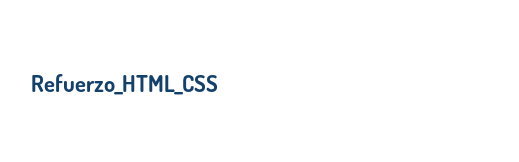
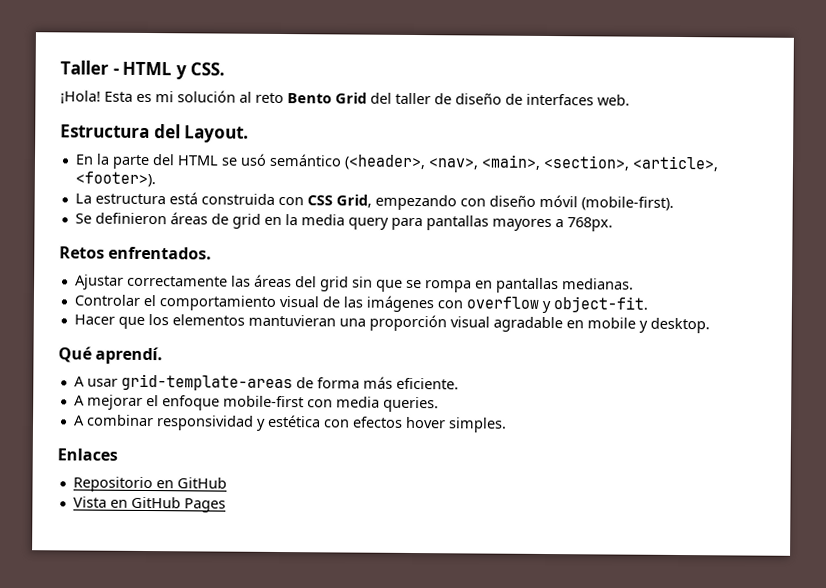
[31,74,218,95] Refuerzo_HTML_CSS -> [60,60,226,80] [60,90,630,106] [60,124,250,143] [74,153,719,172] [74,171,156,188] [74,192,674,211] [74,212,613,232] [59,246,213,260] [74,274,634,294] [73,294,648,314] [73,314,710,334] [58,346,164,365] [73,373,459,392] [73,394,439,413] [73,414,507,433] [57,448,118,461] [72,476,227,493] [72,496,226,513] Taller - HTML y CSS. // ¡Hola! Esta es mi solución al reto Bento Grid del taller de diseño de interfaces web. // Estructura del Layout. // En la parte del HTML se usó semántico (<header>, <nav>, <main>, <section>, <article>, <footer>). // La estructura está construida con CSS Grid, empezando con diseño móvil (mobile-first). // Se definieron áreas de grid en la media query para pantallas mayores a 768px. // Retos enfrentados. // Ajustar correctamente las áreas del grid sin que se rompa en pantallas medianas. // Controlar el comportamiento visual de las imágenes con overflow y object-fit. // Hacer que los elementos mantuvieran una proporción visual agradable en mobile y desktop. // Qué aprendí. // A usar grid-template-areas de forma más eficiente. // A mejorar el enfoque mobile-first con media queries. // A combinar responsividad y estética con efectos hover simples. // Enlaces // Repositorio en GitHub // Vista en GitHub Pages

